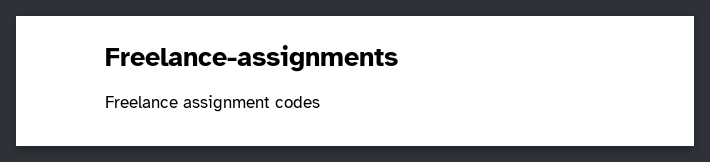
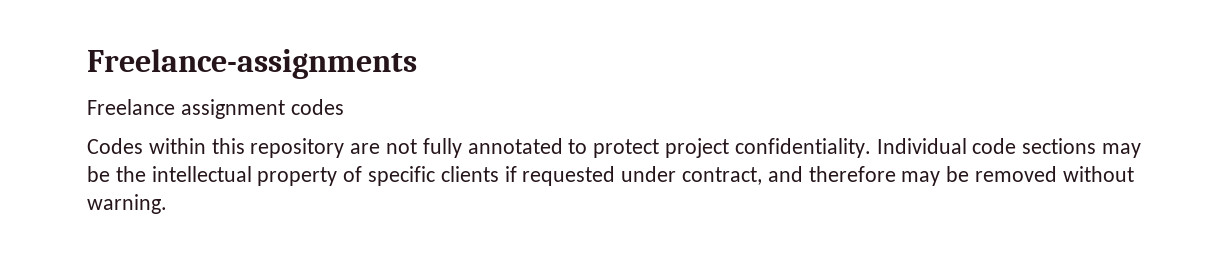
(320, 102) none -> [87,138,1142,158] [87,166,1134,186] [87,194,167,214] // Codes within this repository are not fully annotated to protect project confidentiality. Individual code sections may be the intellectual property of specific clients if requested under contract, and therefore may be removed without warning.

